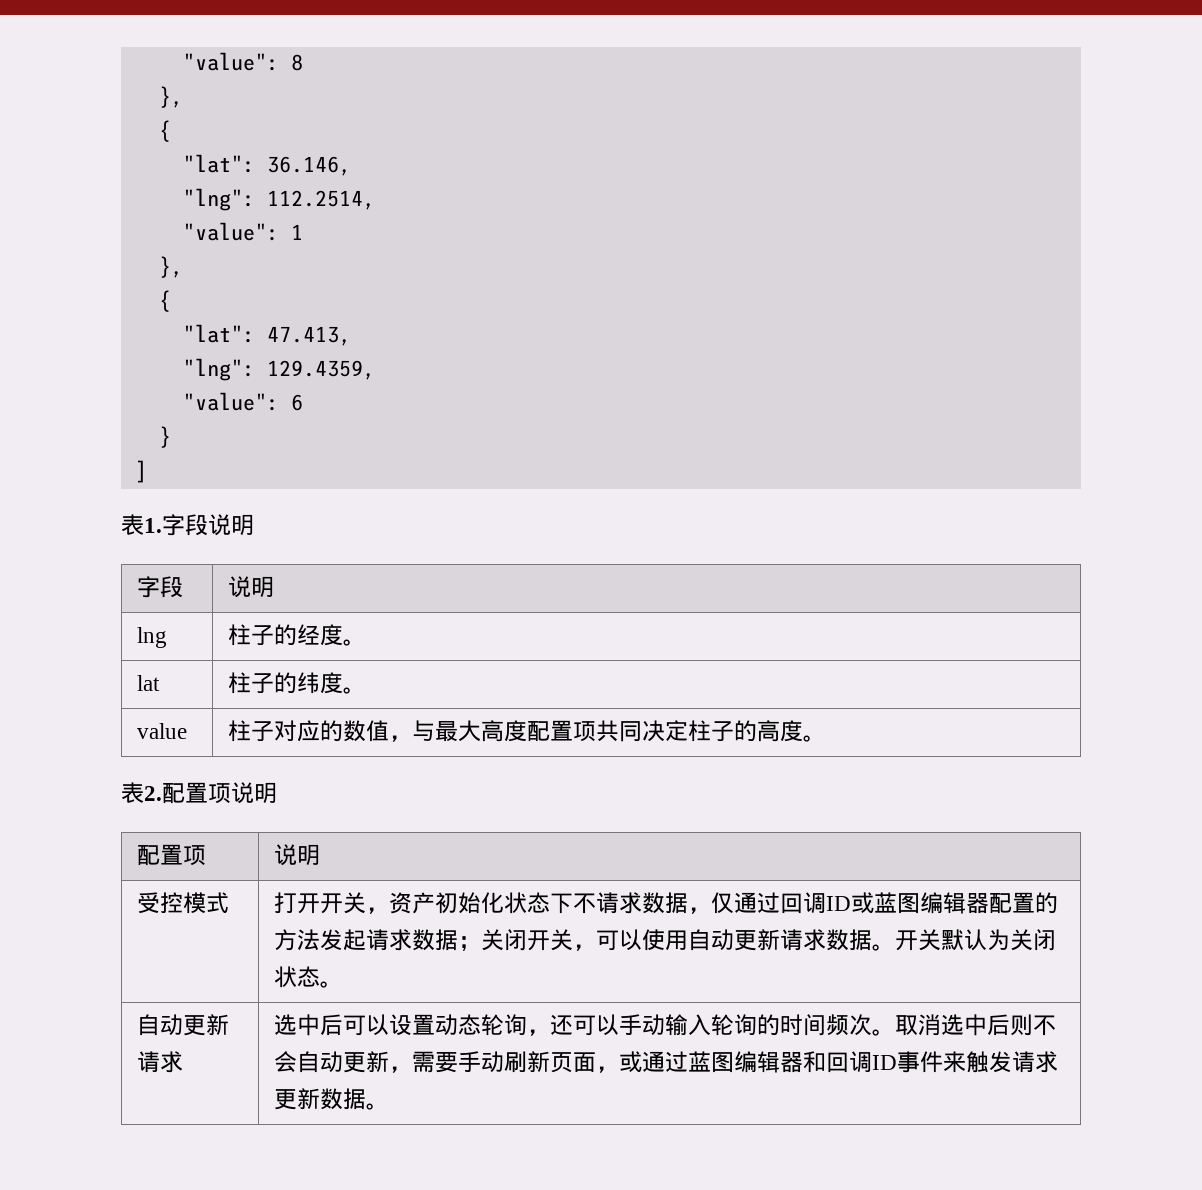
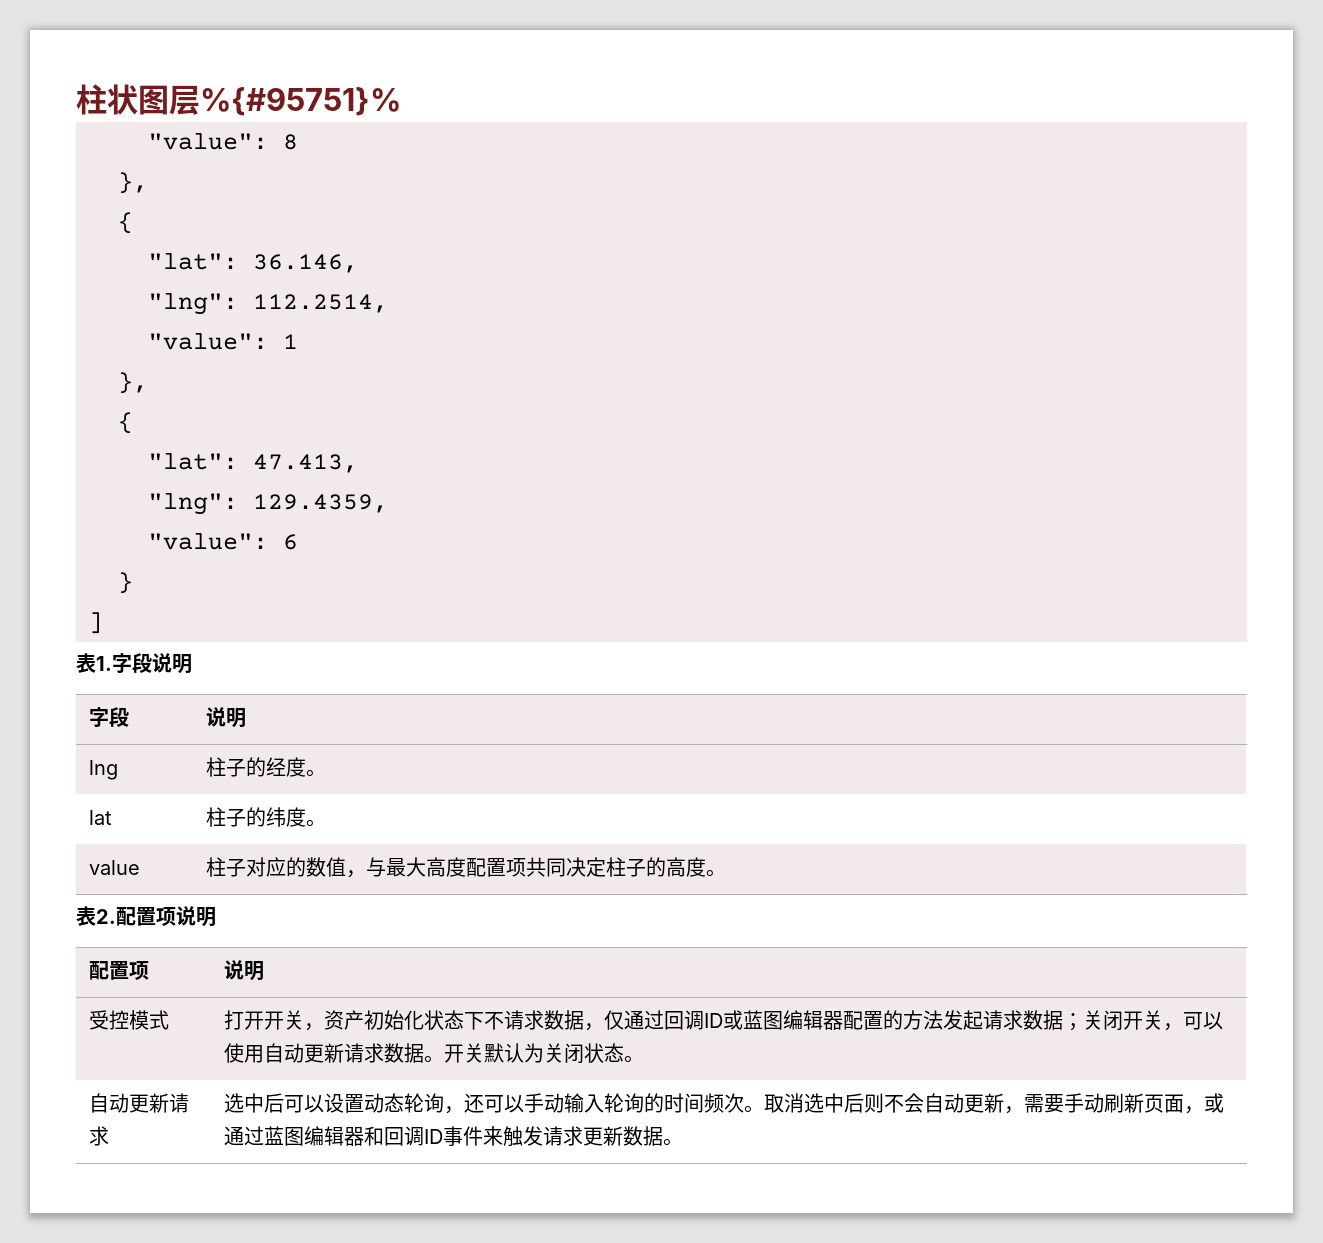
(182, 61) none -> [76,84,401,116] 柱状图层%{#95751}% //

